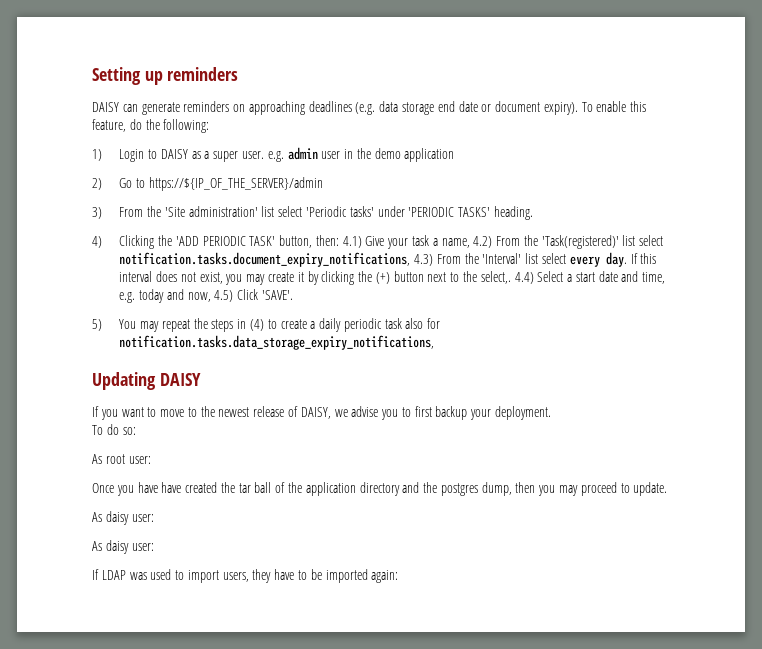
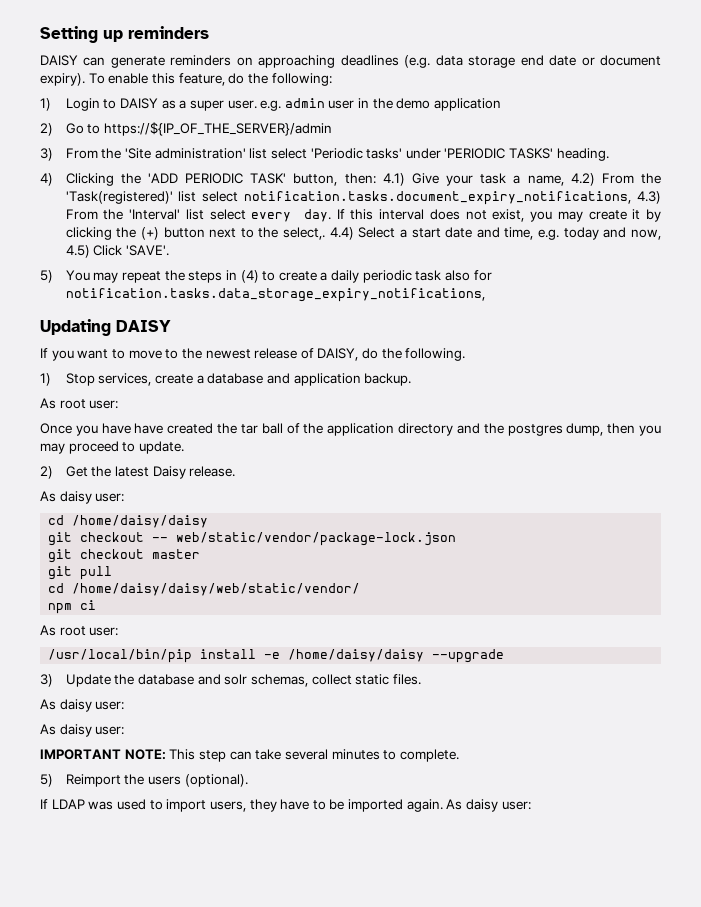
[334,406,552,420] [92,424,136,435] we advise you to first backup your deployment. // To do so: -> [362,348,466,361] [40,373,412,386] do the following. // 1) Stop services, create a database and application backup.
(668, 489) none -> [40,466,236,479] [40,491,125,504] [48,515,209,528] [48,532,457,546] [48,549,201,563] [48,566,113,580] [48,583,361,596] [48,600,97,614] [40,625,119,636] [48,649,505,663] [40,674,421,687] // 2) Get the latest Daisy release. // As daisy user: // cd /home/daisy/daisy // git checkout -- web/static/vendor/package-lock.json // git checkout master // git pull // cd /home/daisy/daisy/web/static/vendor/ // npm ci // As root user: // /usr/local/bin/pip install -e /home/daisy/daisy --upgrade // 3) Update the database and solr schemas, collect static files.
(154, 547) none -> [40,749,459,762] [40,774,248,787] // IMPORTANT NOTE: This step can take several minutes to complete. // 5) Reimport the users (optional).
[371,570,399,583] again: -> [406,799,531,812] again. As daisy user:

